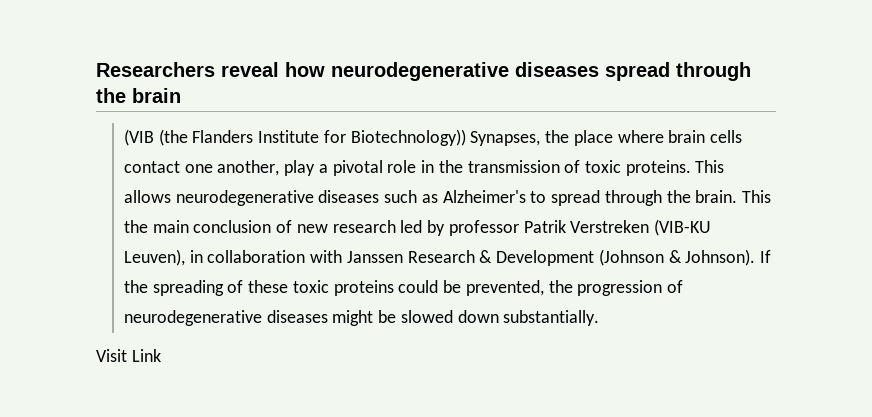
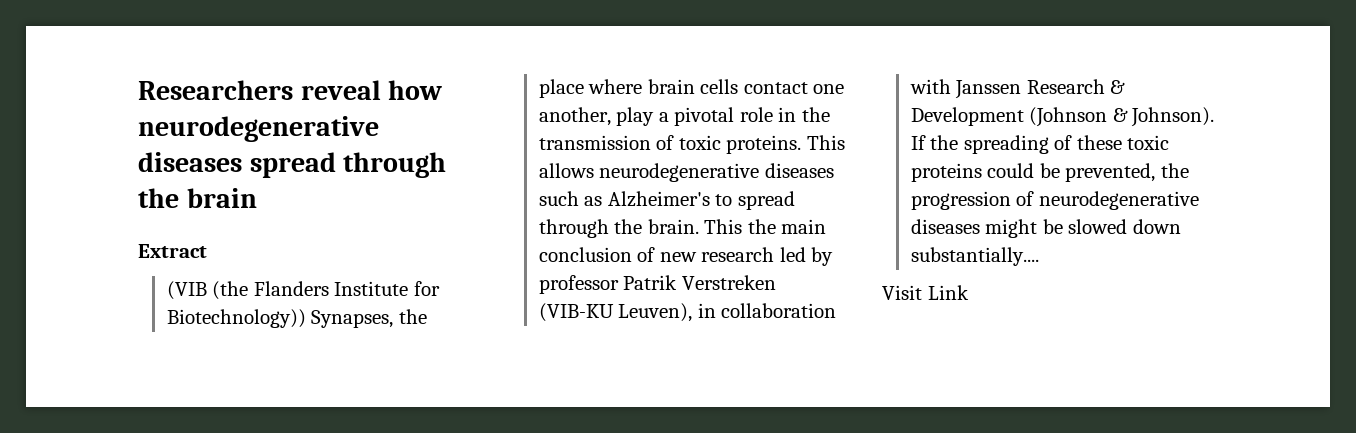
(181, 95) none -> [138,244,207,258] // Extract
[503,310,600,326] substantially. -> [910,247,1039,266] substantially....

